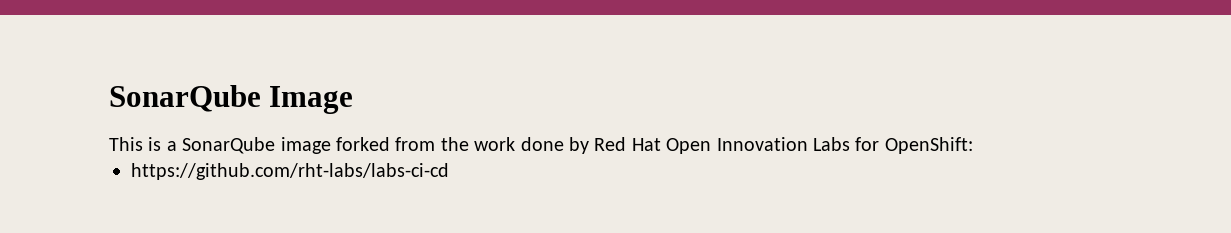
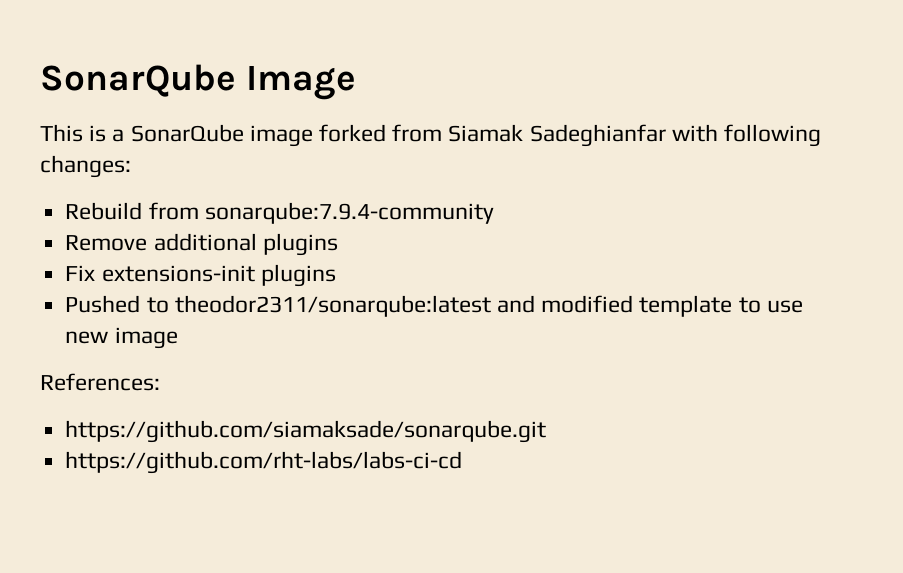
[440,137,973,154] the work done by Red Hat Open Innovation Labs for OpenShift: -> [448,124,822,147] [40,155,131,178] [65,202,494,224] [65,233,338,256] [65,264,336,287] [65,295,803,317] [65,327,178,349] [40,373,160,391] [65,420,547,443] Siamak Sadeghianfar with following changes: // Rebuild from sonarqube:7.9.4-community // Remove additional plugins // Fix extensions-init plugins // Pushed to theodor2311/sonarqube:latest and modified template to use new image // References: // https://github.com/siamaksade/sonarqube.git

